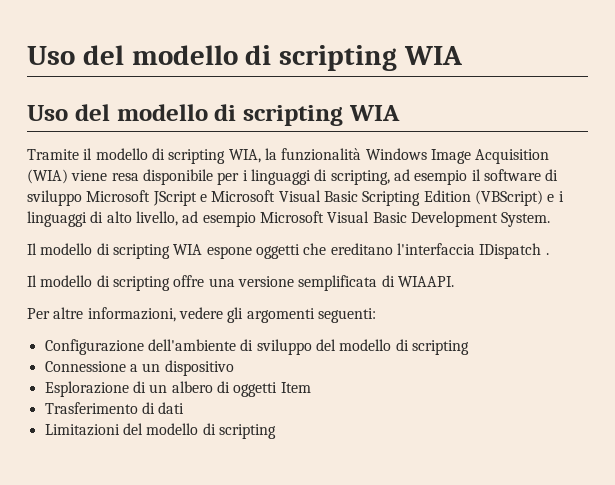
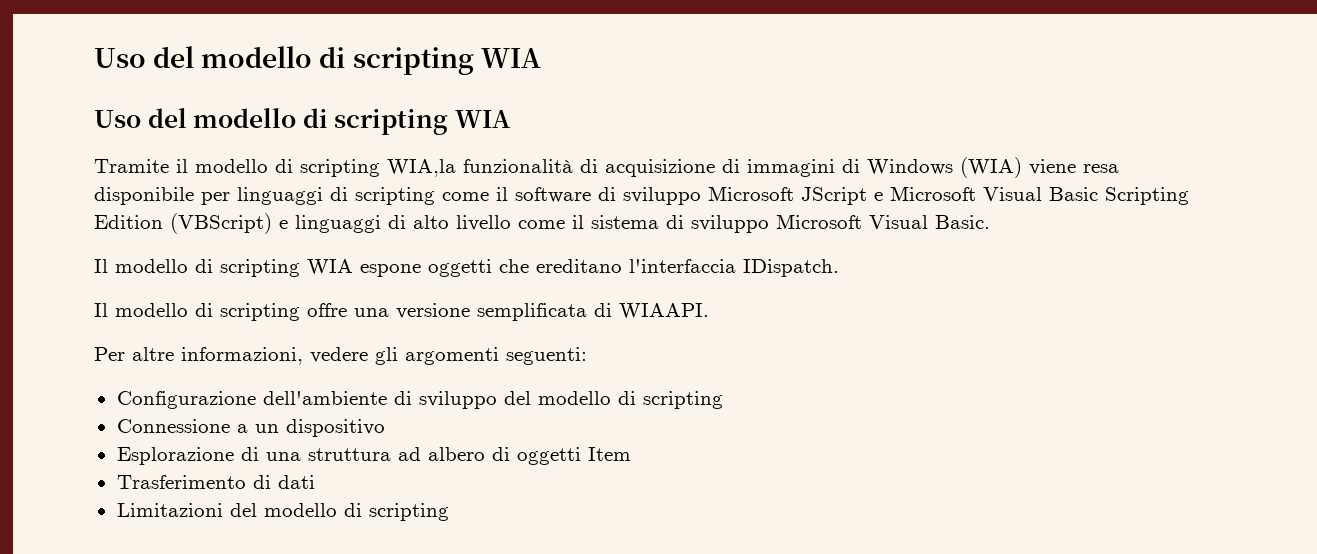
[228,148,550,164] WIA, la funzionalità Windows Image Acquisition -> [387,159,953,177] WIA,la funzionalità di acquisizione di immagini di Windows
[242,169,468,185] i linguaggi di scripting, ad esempio -> [237,187,489,205] linguaggi di scripting come
[558,191,564,202] i -> (288, 224) none
[135,211,551,227] livello, ad esempio Microsoft Visual Basic Development System. -> [456,214,990,233] livello come il sistema di sviluppo Microsoft Visual Basic.
[479,243,549,259] IDispatch . -> [743,259,839,277] IDispatch.
[149,384,168,393] un -> [265,447,421,461] una struttura ad

